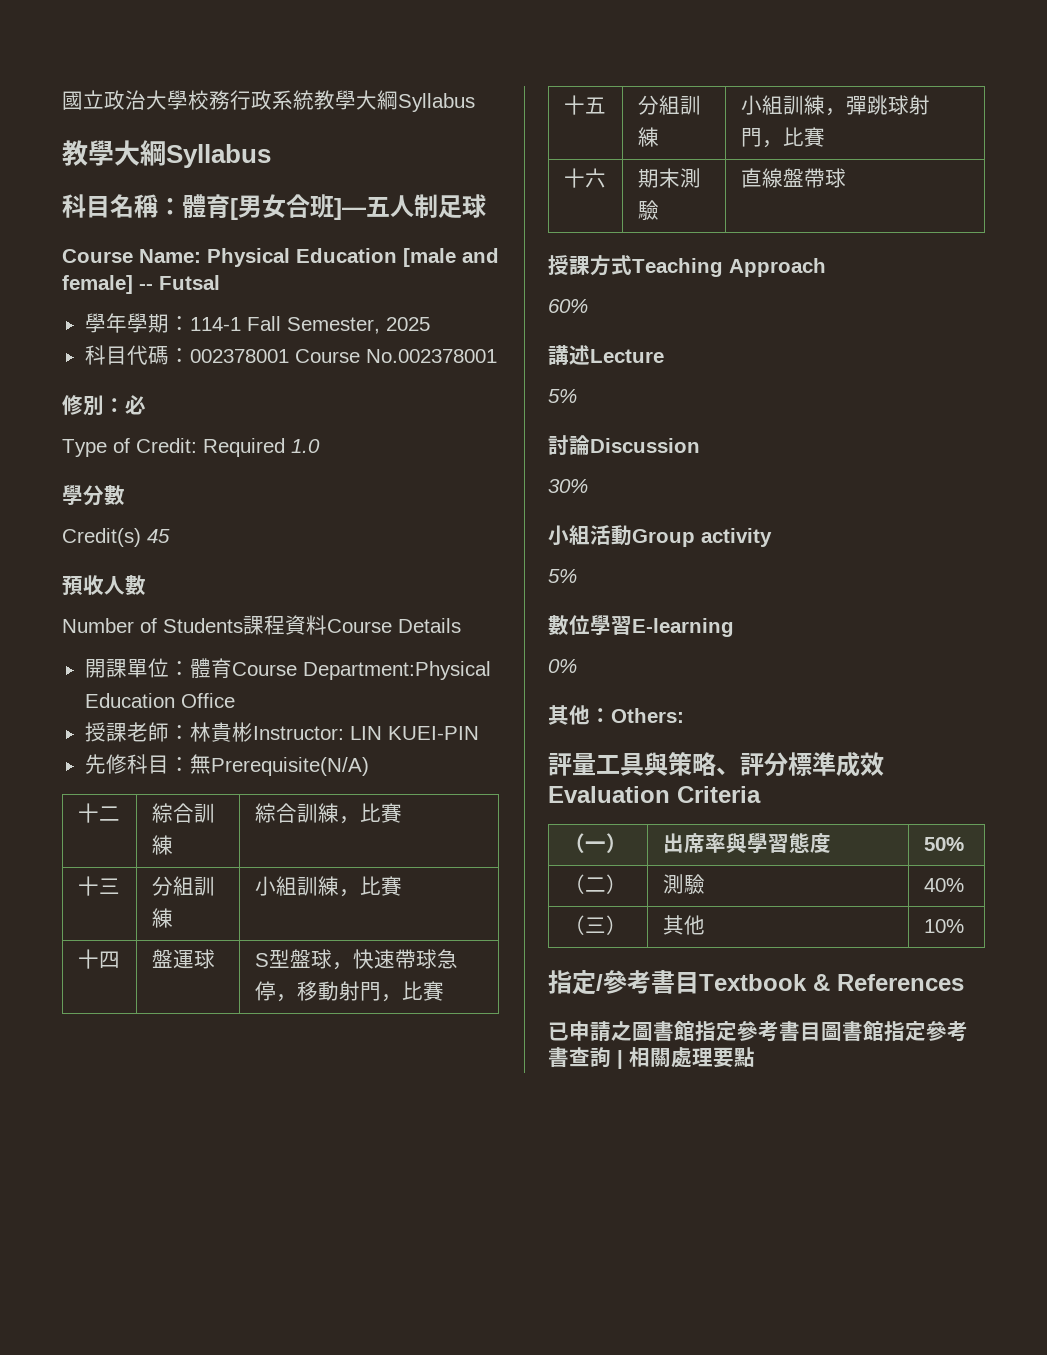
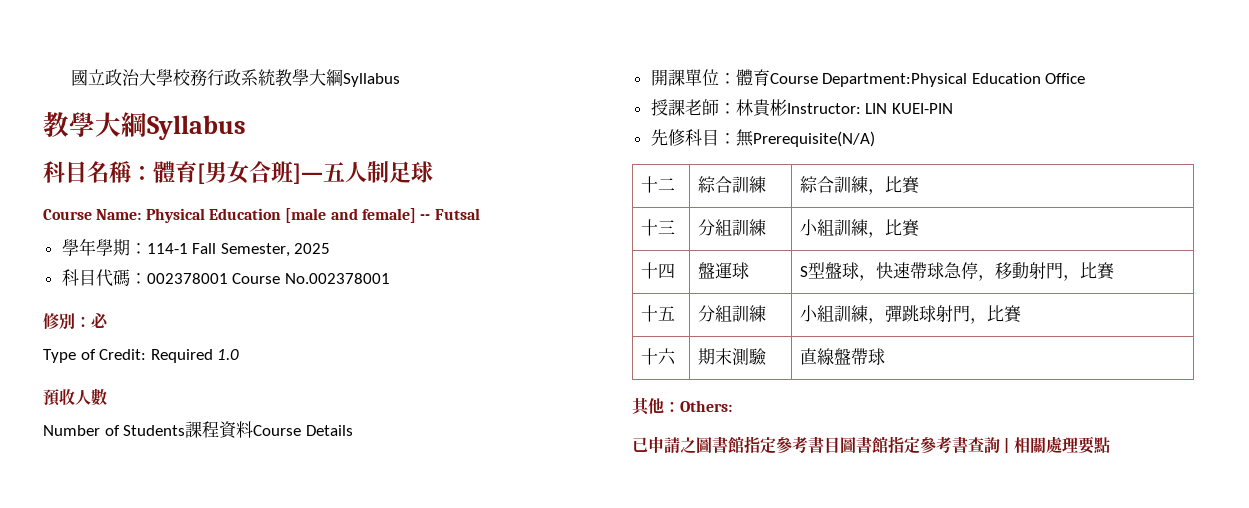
[62,485,125,506] [62,528,170,547] // 學分數 // Credit(s) 45 -> (240, 354) none
[548,255,826,277] [548,299,588,313] [548,345,664,365] [548,389,577,403] [548,435,700,455] [548,479,588,493] [548,525,772,547] [548,569,577,583] [548,615,734,637] [548,659,577,673] [548,705,684,725] [548,752,884,777] [548,786,761,803] [564,833,628,853] [663,833,832,853] [924,837,965,851] [564,874,628,894] [663,874,706,895] [924,878,965,892] [564,915,628,935] [663,915,706,935] [924,919,965,933] [548,970,964,995] 授課方式Teaching Approach // 60% // 講述Lecture // 5% // 討論Discussion // 30% // 小組活動Group activity // 5% // 數位學習E-learning // 0% // 其他：Others: // 評量工具與策略、評分標準成效Evaluation Criteria // （一） | 出席率與學習態度 | 50% // （二） | 測驗 | 40% // （三） | 其他 | 10% // 指定/參考書目Textbook & References -> [632,398,732,416] 其他：Others:

